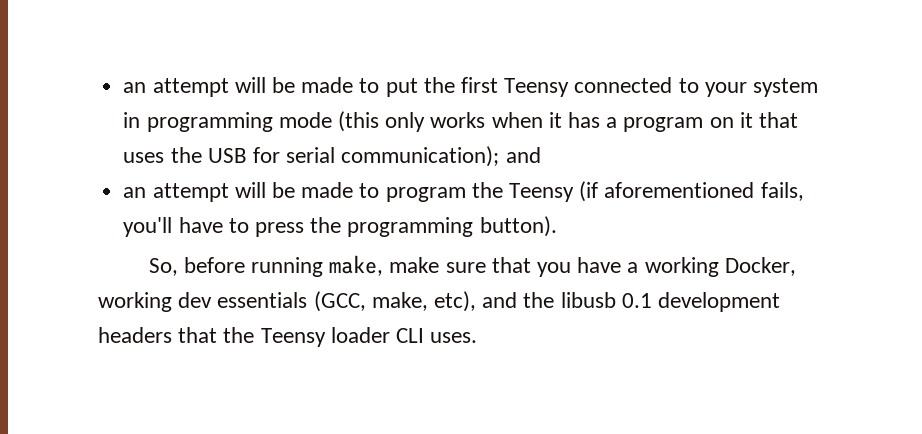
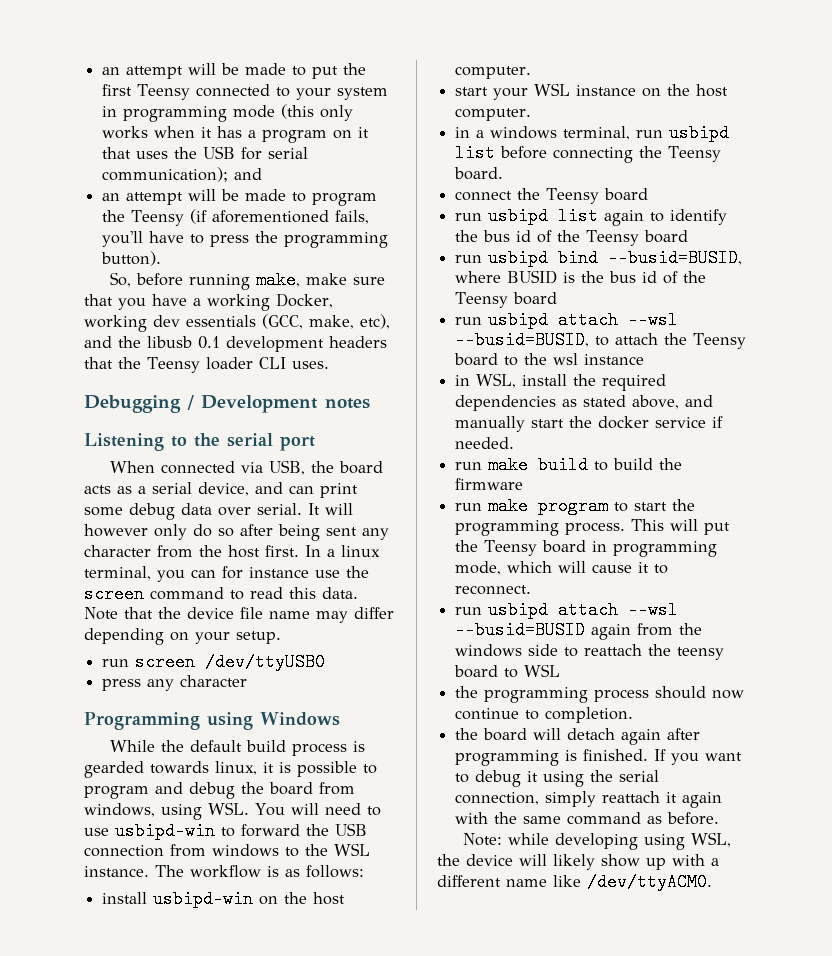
(478, 337) none -> [84,395,370,413] [84,433,315,451] [110,460,384,475] [84,482,358,498] [84,503,353,520] [84,524,389,541] [84,545,380,558] [84,566,369,582] [84,585,358,603] [84,607,394,623] [84,628,281,645] [102,653,326,671] [102,675,248,691] [84,712,340,730] [110,740,366,756] [84,761,377,778] [84,782,355,799] [84,802,381,820] [84,822,367,840] [84,843,370,857] [84,865,364,878] [102,890,346,908] [455,66,532,79] [455,83,729,100] [455,108,532,121] [455,124,730,142] [455,144,722,163] [454,167,504,180] [455,188,649,204] [455,207,728,226] [455,230,689,246] [455,249,743,267] [455,270,707,284] [455,292,558,308] [455,311,679,329] [455,331,747,349] [454,353,645,366] [455,373,667,391] [455,395,714,411] [455,416,724,432] [455,437,515,449] [455,456,683,474] [455,478,524,490] [455,497,696,515] [455,519,731,536] [455,540,718,557] [455,561,669,575] [455,585,532,595] [455,601,679,619] [455,621,703,640] [455,644,725,660] [454,664,561,678] [455,686,745,703] [455,707,634,723] [455,728,701,745] [455,749,743,766] [455,770,660,787] [455,791,723,808] [455,812,720,825] [463,832,732,850] [437,854,719,870] [437,873,712,891] // Debugging / Development notes // Listening to the serial port // When connected via USB, the board acts as a serial device, and can print some debug data over serial. It will however only do so after being sent any character from the host first. In a linux terminal, you can for instance use the screen command to read this data. Note that the device file name may differ depending on your setup. // run screen /dev/ttyUSB0 // press any character // Programming using Windows // While the default build process is gearded towards linux, it is possible to program and debug the board from windows, using WSL. You will need to use usbipd-win to forward the USB connection from windows to the WSL instance. The workflow is as follows: // install usbipd-win on the host computer. // start your WSL instance on the host computer. // in a windows terminal, run usbipd list before connecting the Teensy board. // connect the Teensy board // run usbipd list again to identify the bus id of the Teensy board // run usbipd bind --busid=BUSID, where BUSID is the bus id of the Teensy board // run usbipd attach --wsl --busid=BUSID, to attach the Teensy board to the wsl instance // in WSL, install the required dependencies as stated above, and manually start the docker service if needed. // run make build to build the firmware // run make program to start the programming process. This will put the Teensy board in programming mode, which will cause it to reconnect. // run usbipd attach --wsl --busid=BUSID again from the windows side to reattach the teensy board to WSL // the programming process should now continue to completion. // the board will detach again after programming is finished. If you want to debug it using the serial connection, simply reattach it again with the same command as before. // Note: while developing using WSL, the device will likely show up with a different name like /dev/ttyACM0.

